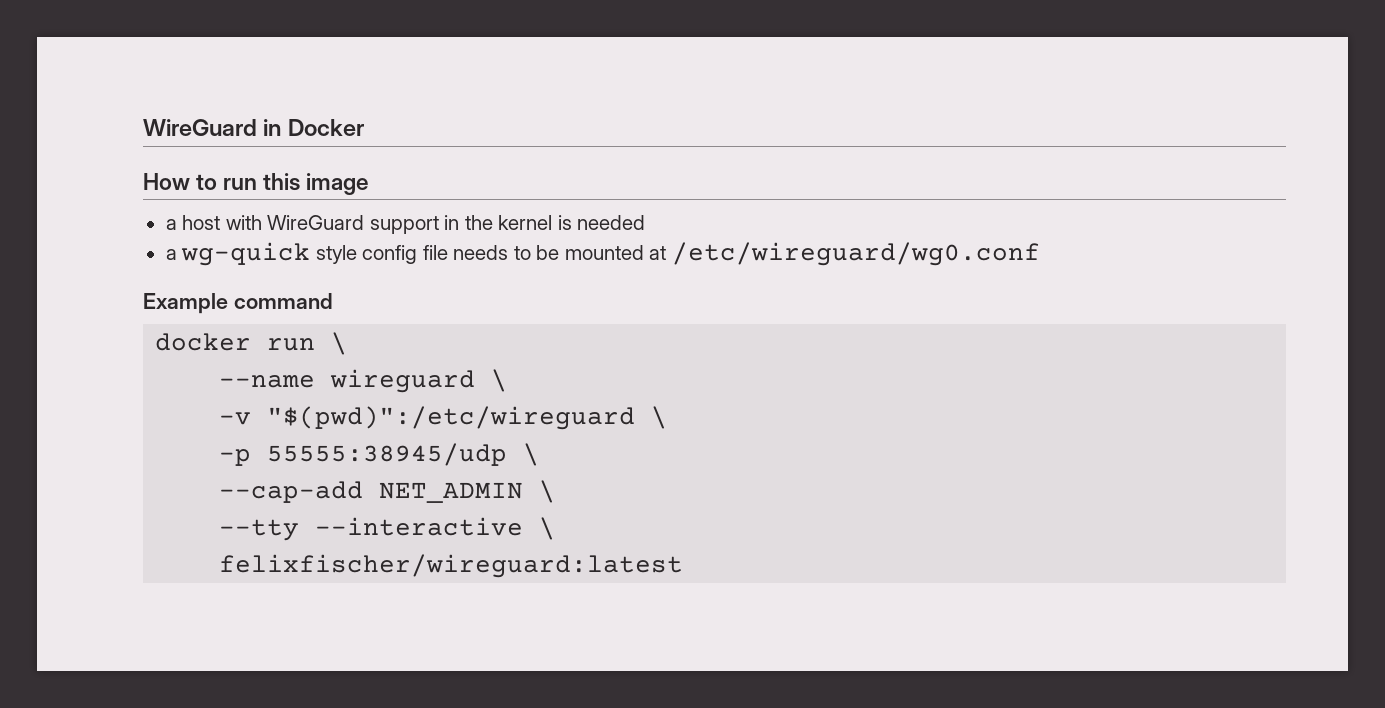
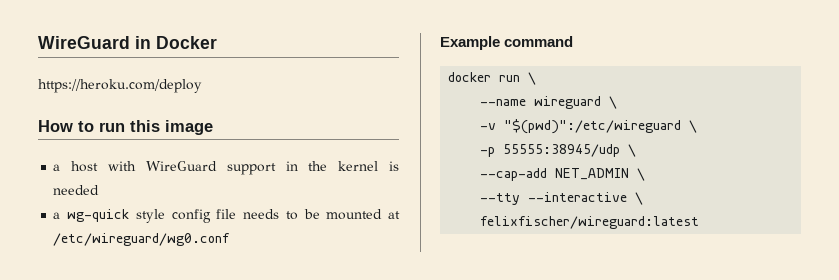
(364, 127) none -> [38,79,202,93] // https://heroku.com/deploy

